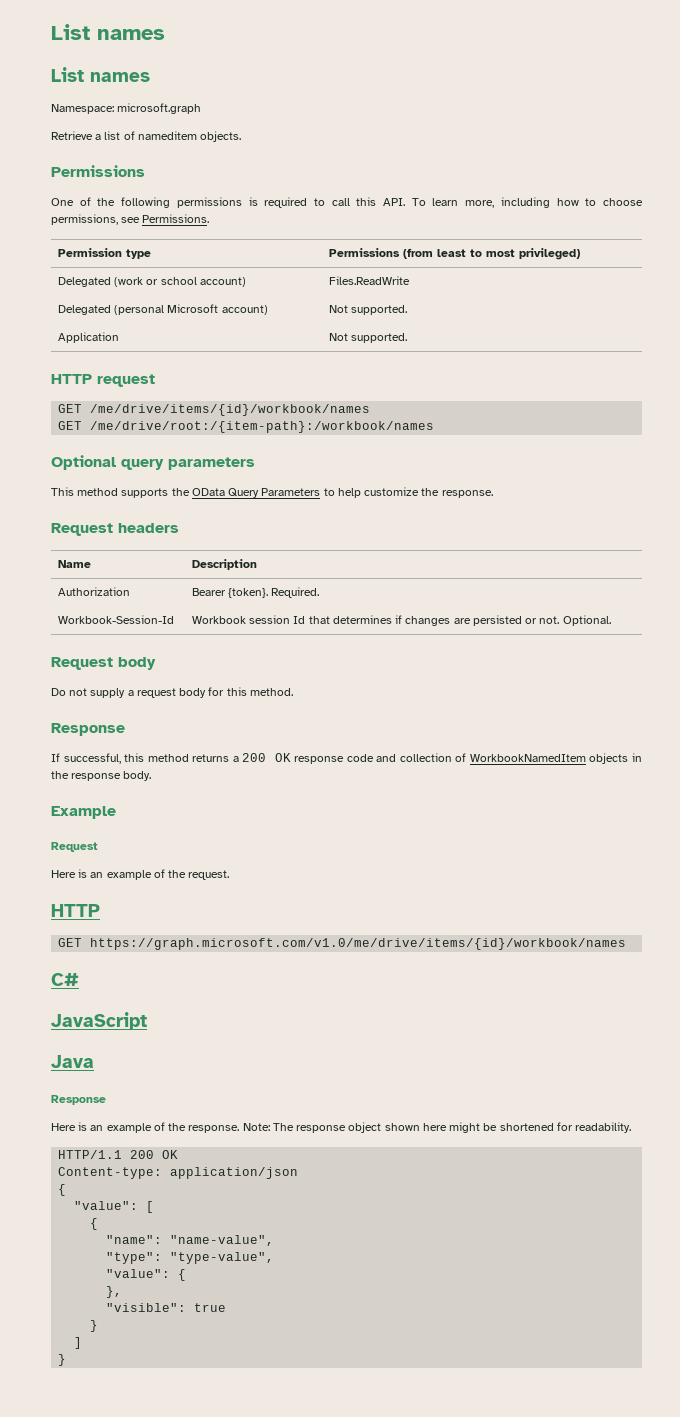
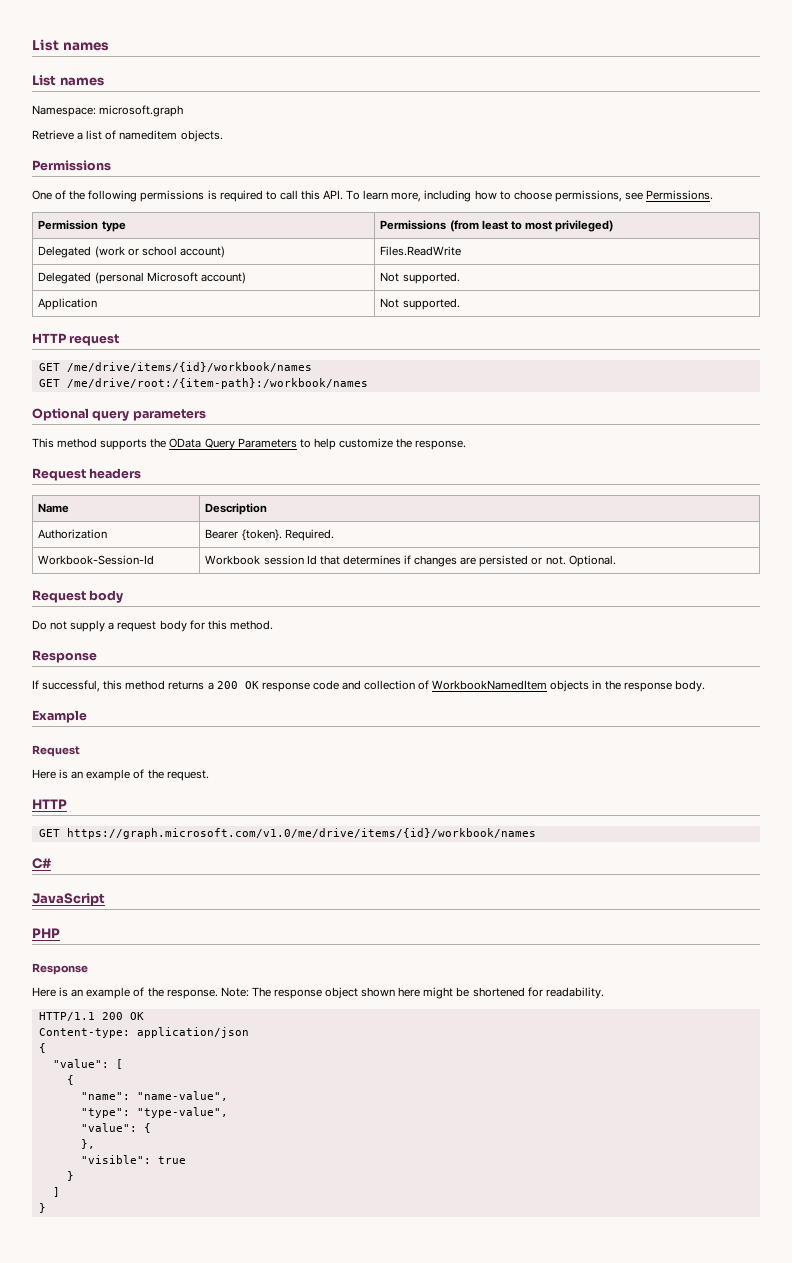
[51,1055,94,1068] Java -> [32,928,60,938] PHP

